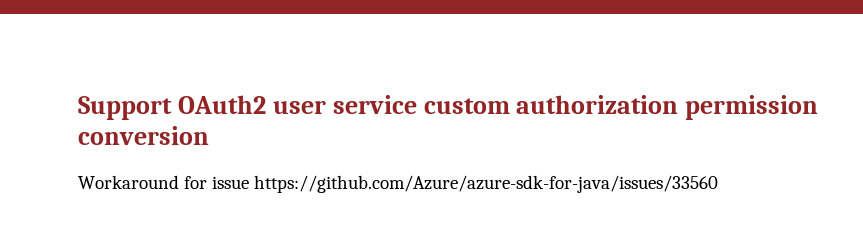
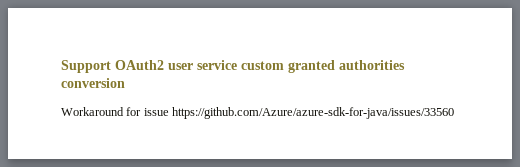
[516,95,819,120] authorization permission -> [288,60,405,73] granted authorities

